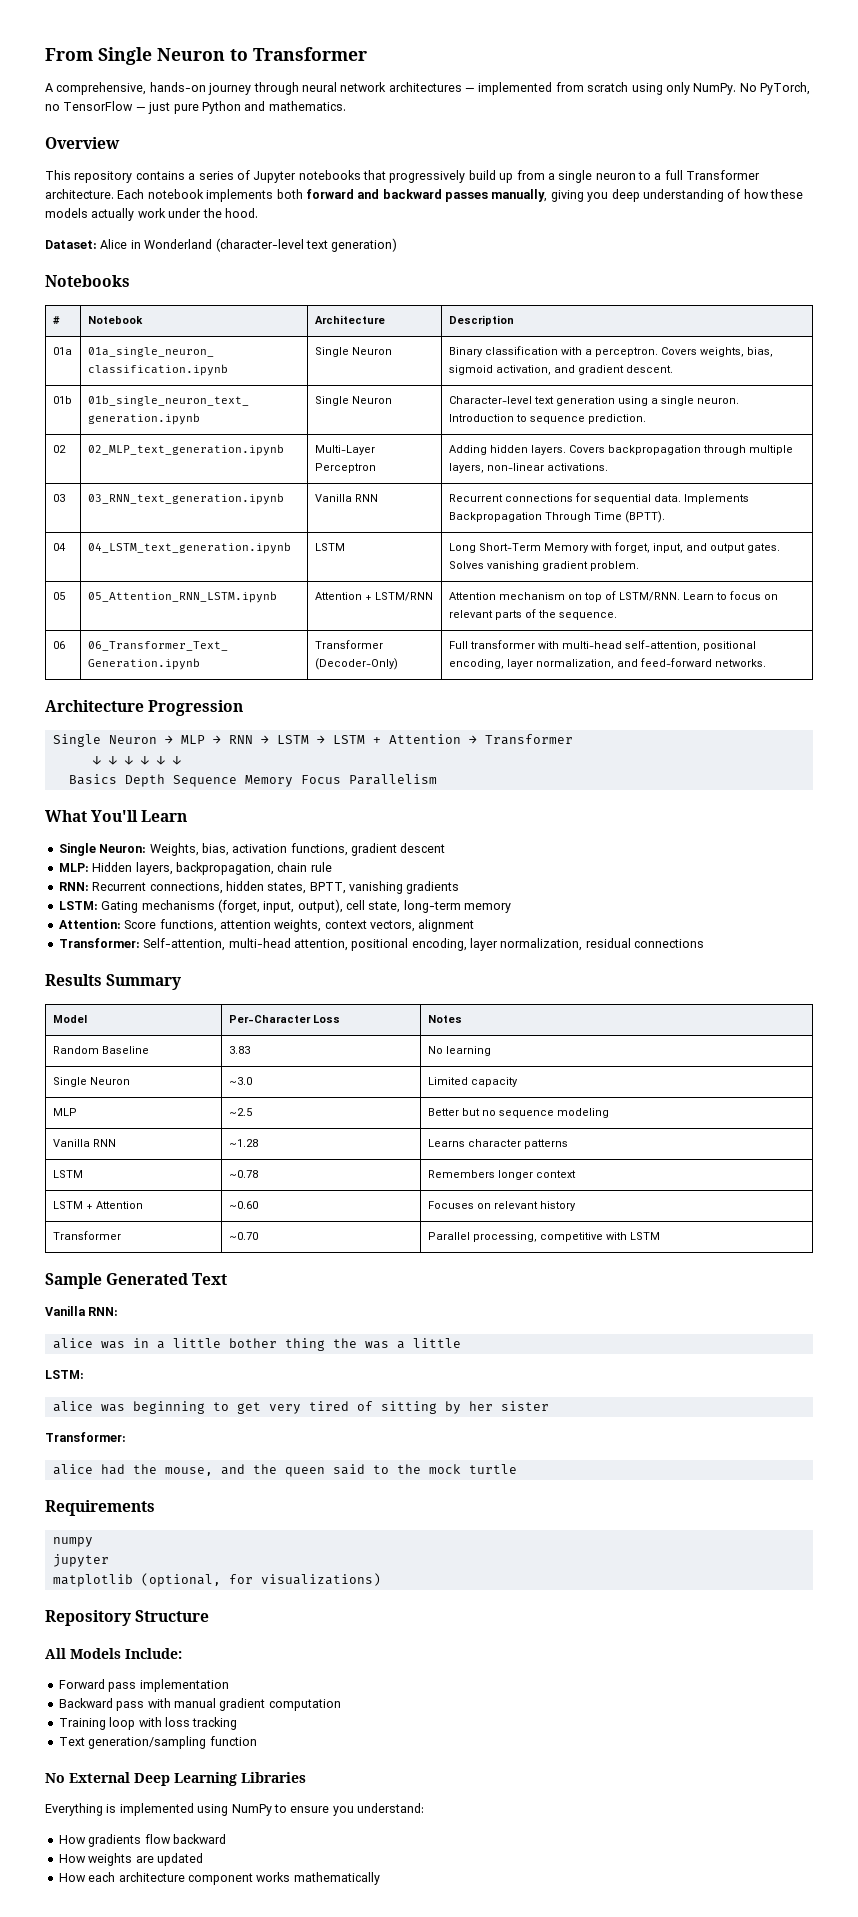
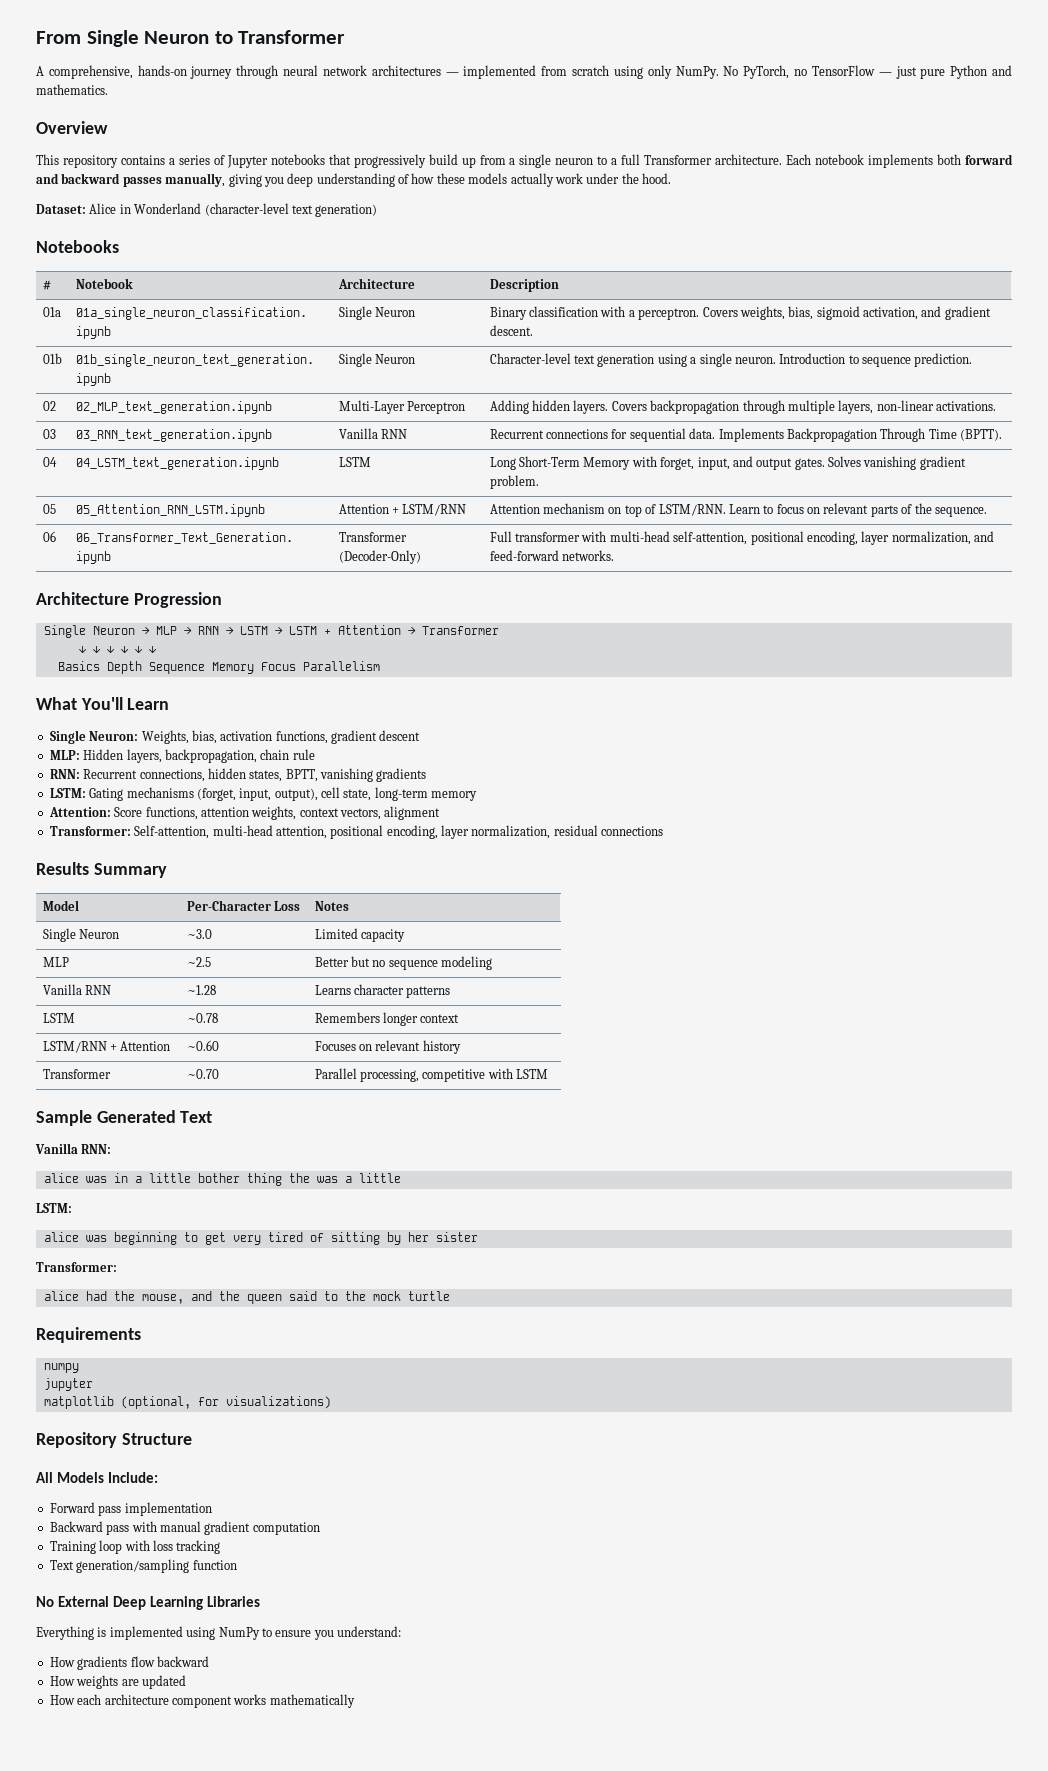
[52,1046,149,1054] [228,1046,250,1054] [427,1046,491,1056] // Random Baseline | 3.83 | No learning -> (349, 906) none
[52,1201,83,1209] LSTM -> [42,1041,107,1053] LSTM/RNN

